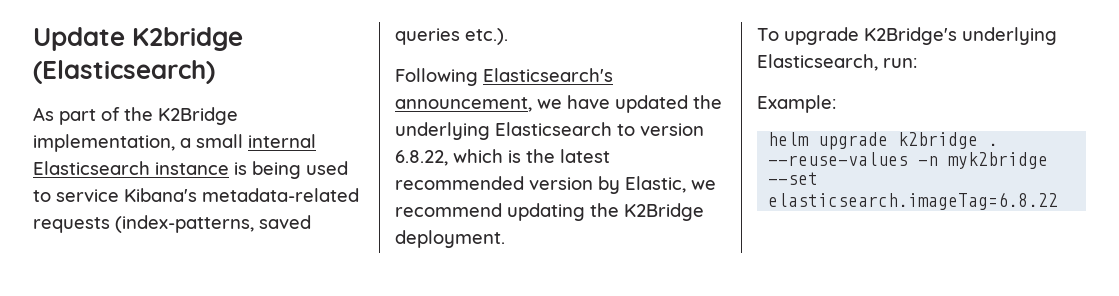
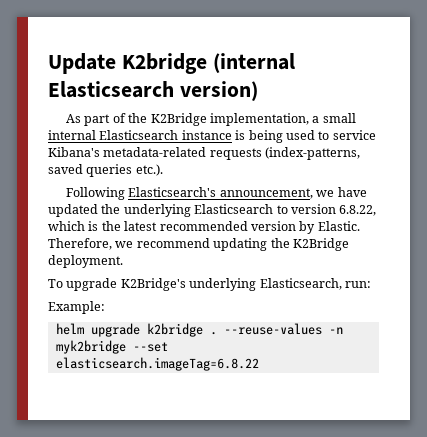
[33,60,215,84] (Elasticsearch) -> [212,53,295,73] [48,81,258,101] (internal Elasticsearch version)
[625,176,686,193] Elastic, -> [317,221,360,231] [48,238,112,250] Elastic. Therefore,

